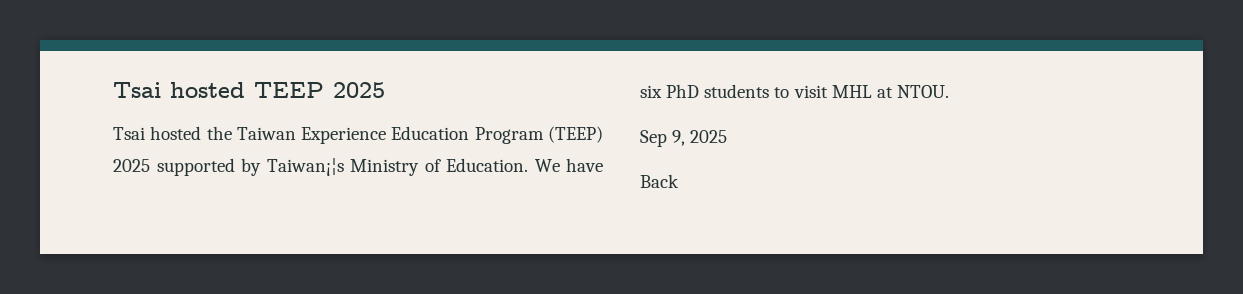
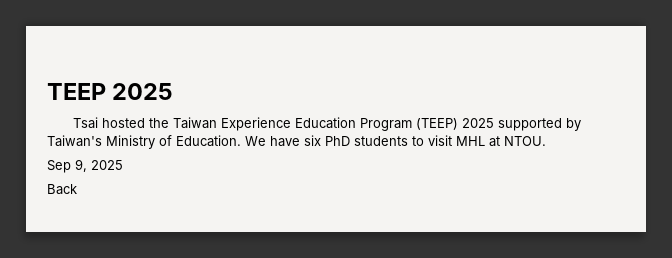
[113,82,245,98] Tsai hosted -> (47, 91) none
[266,158,344,176] Taiwan¡¦s -> [47,135,102,147] Taiwan's

